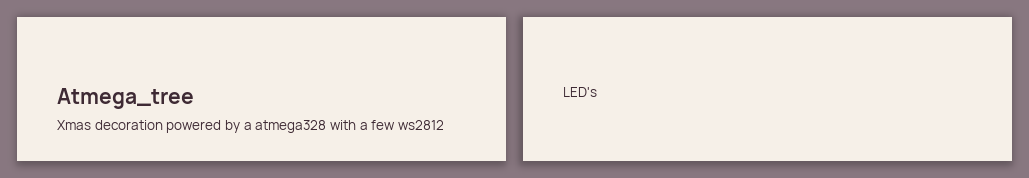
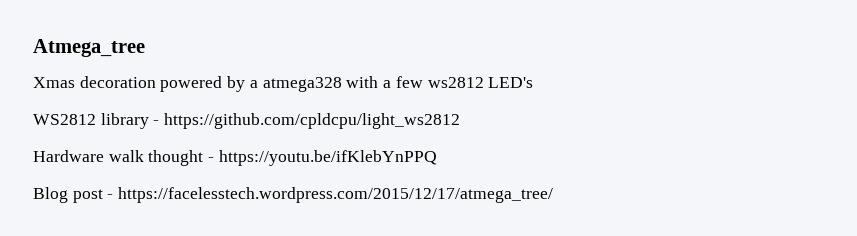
(597, 92) none -> [33,113,461,129] [33,150,437,166] [33,187,554,203] // WS2812 library - https://github.com/cpldcpu/light_ws2812 // Hardware walk thought - https://youtu.be/ifKlebYnPPQ // Blog post - https://facelesstech.wordpress.com/2015/12/17/atmega_tree/

